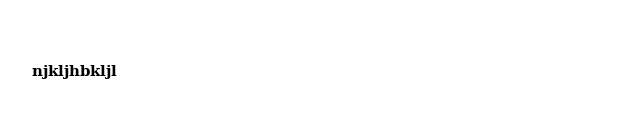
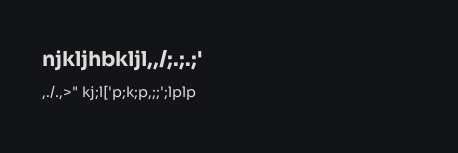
[32,65,117,79] njkljhbkljl -> [42,50,203,71] [42,85,196,100] njkljhbkljl,,/;.;.;' // ,./.,>" kj;l['p;k;p,;;';lplp

